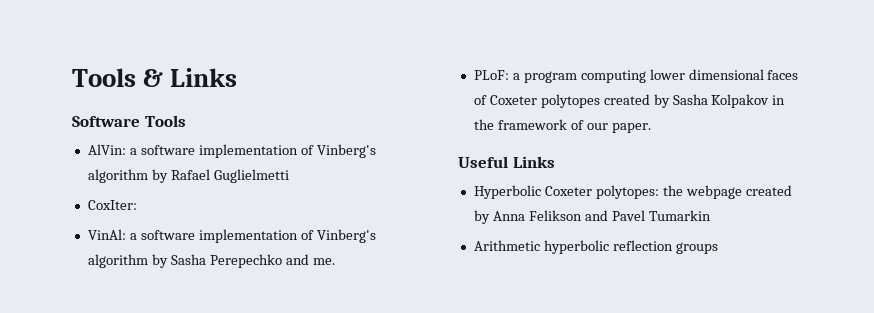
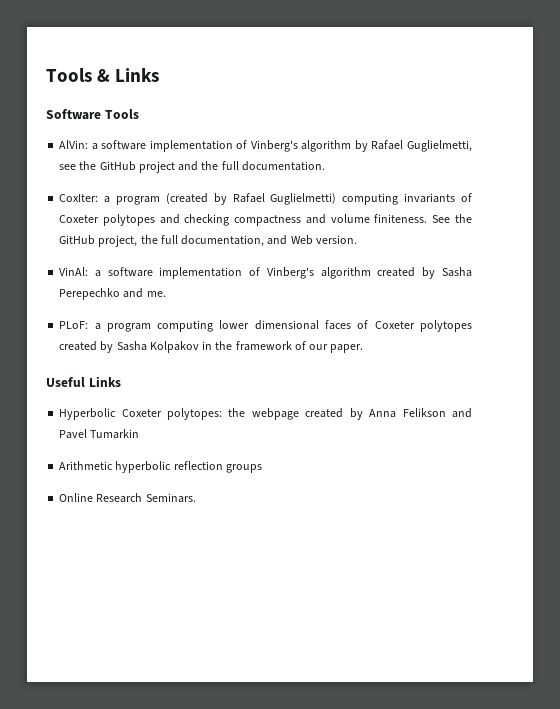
[213,169,289,183] [87,200,137,210] Guglielmetti // CoxIter: -> [407,140,473,152] [59,161,325,173] [59,193,472,205] [59,214,472,226] [59,235,357,247] Guglielmetti, see the GitHub project and the full documentation. // CoxIter: a program (created by Rafael Guglielmetti) computing invariants of Coxeter polytopes and checking compactness and volume finiteness. See the GitHub project, the full documentation, and Web version.
(148, 261) none -> [377,267,416,277] created
(718, 248) none -> [59,493,196,503] // Online Research Seminars.

